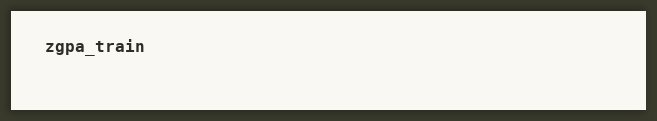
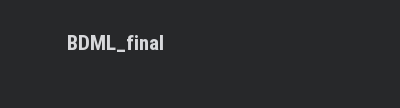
[45,39,145,56] zgpa_train -> [67,35,164,52] BDML_final

